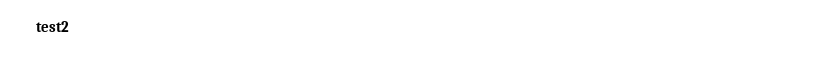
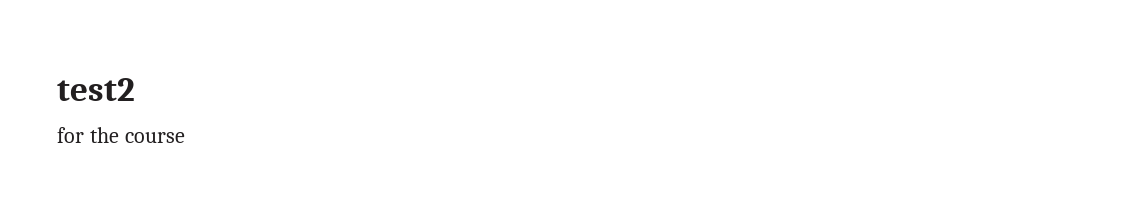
(69, 26) none -> [57,127,185,143] // for the course

